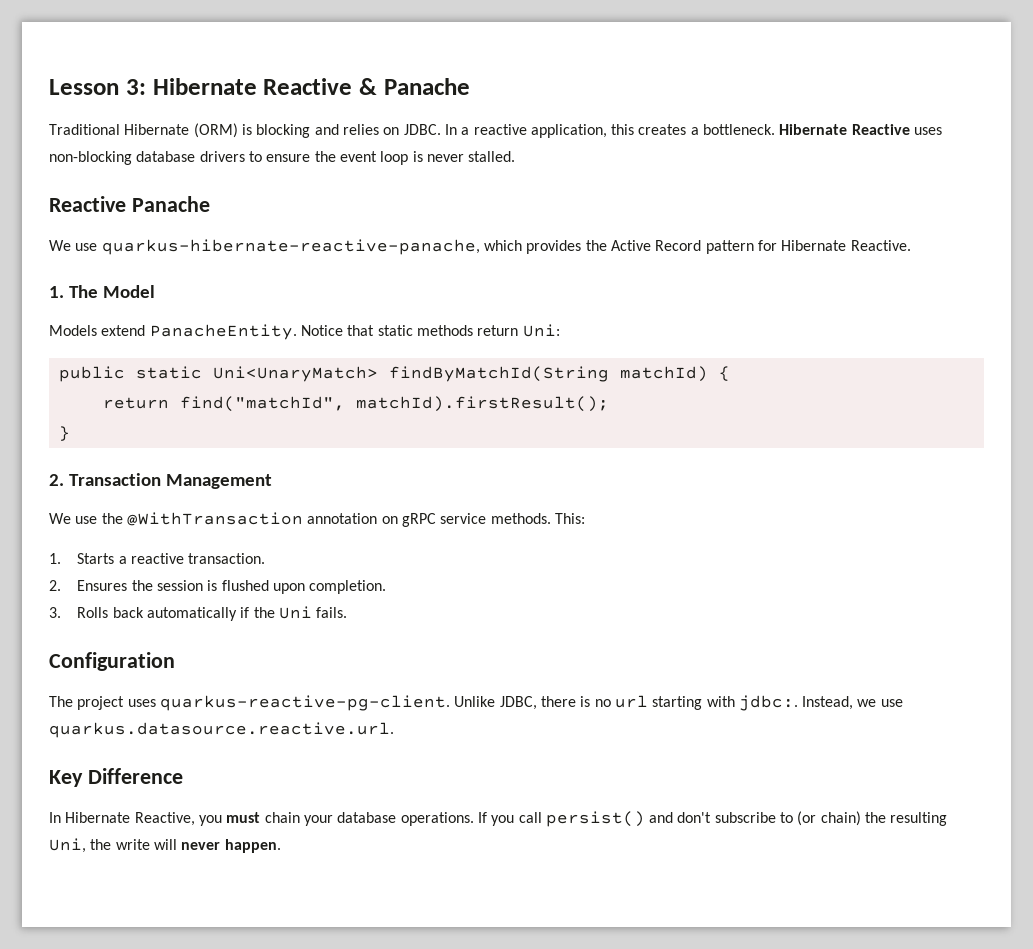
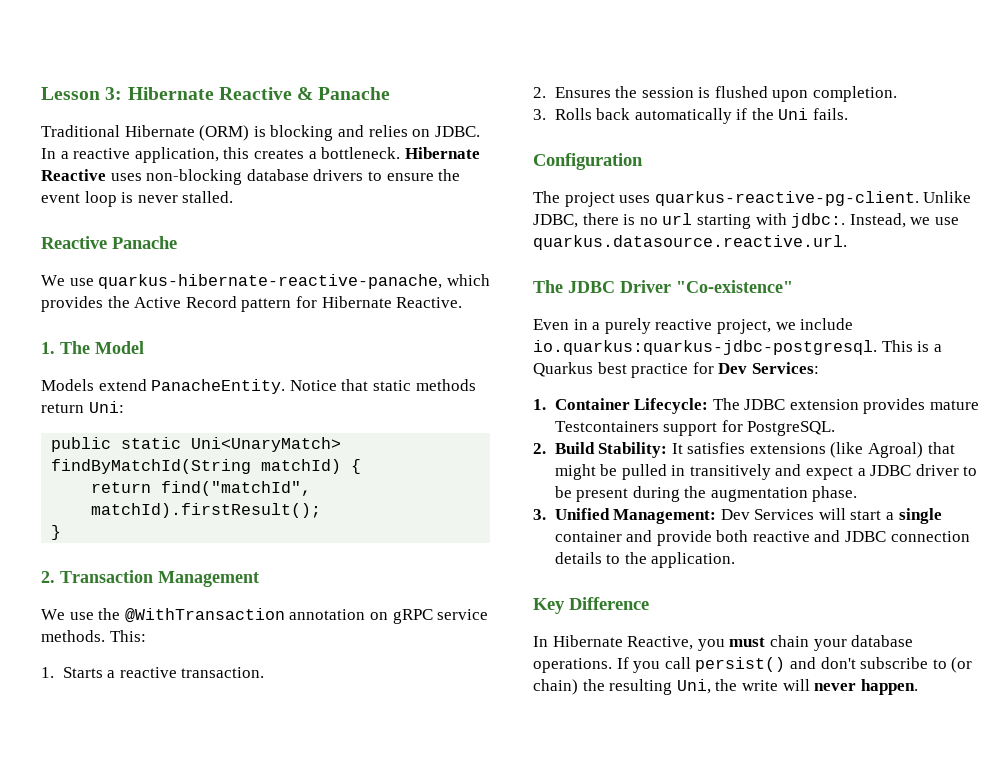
(394, 730) none -> [533,280,793,293] [533,318,854,334] [533,340,942,355] [533,362,819,378] [533,398,980,414] [554,420,836,436] [533,442,955,458] [554,464,978,480] [554,486,858,502] [533,508,942,524] [554,530,970,546] [554,552,736,568] // The JDBC Driver "Co-existence" // Even in a purely reactive project, we include io.quarkus:quarkus-jdbc-postgresql. This is a Quarkus best practice for Dev Services: // 1. Container Lifecycle: The JDBC extension provides mature Testcontainers support for PostgreSQL. // 2. Build Stability: It satisfies extensions (like Agroal) that might be pulled in transitively and expect a JDBC driver to be present during the augmentation phase. // 3. Unified Management: Dev Services will start a single container and provide both reactive and JDBC connection details to the application.

